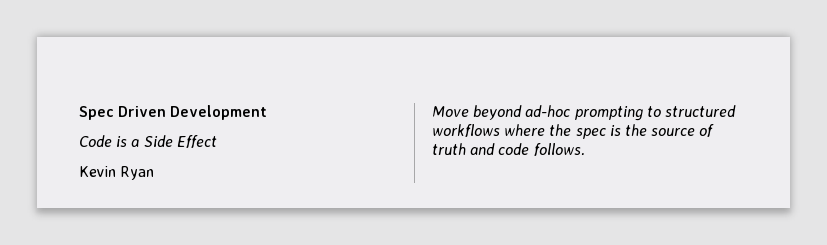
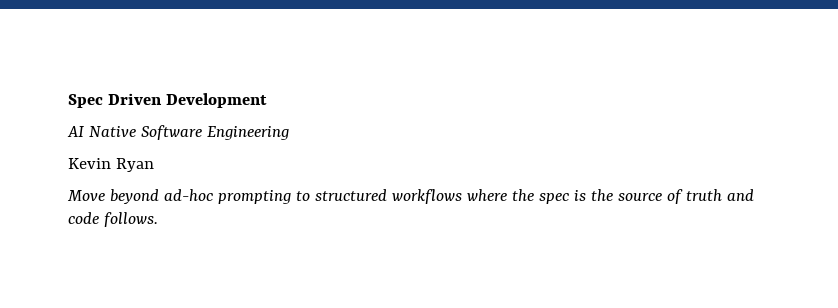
[79,135,217,148] Code is a Side Effect -> [67,125,289,140] AI Native Software Engineering

